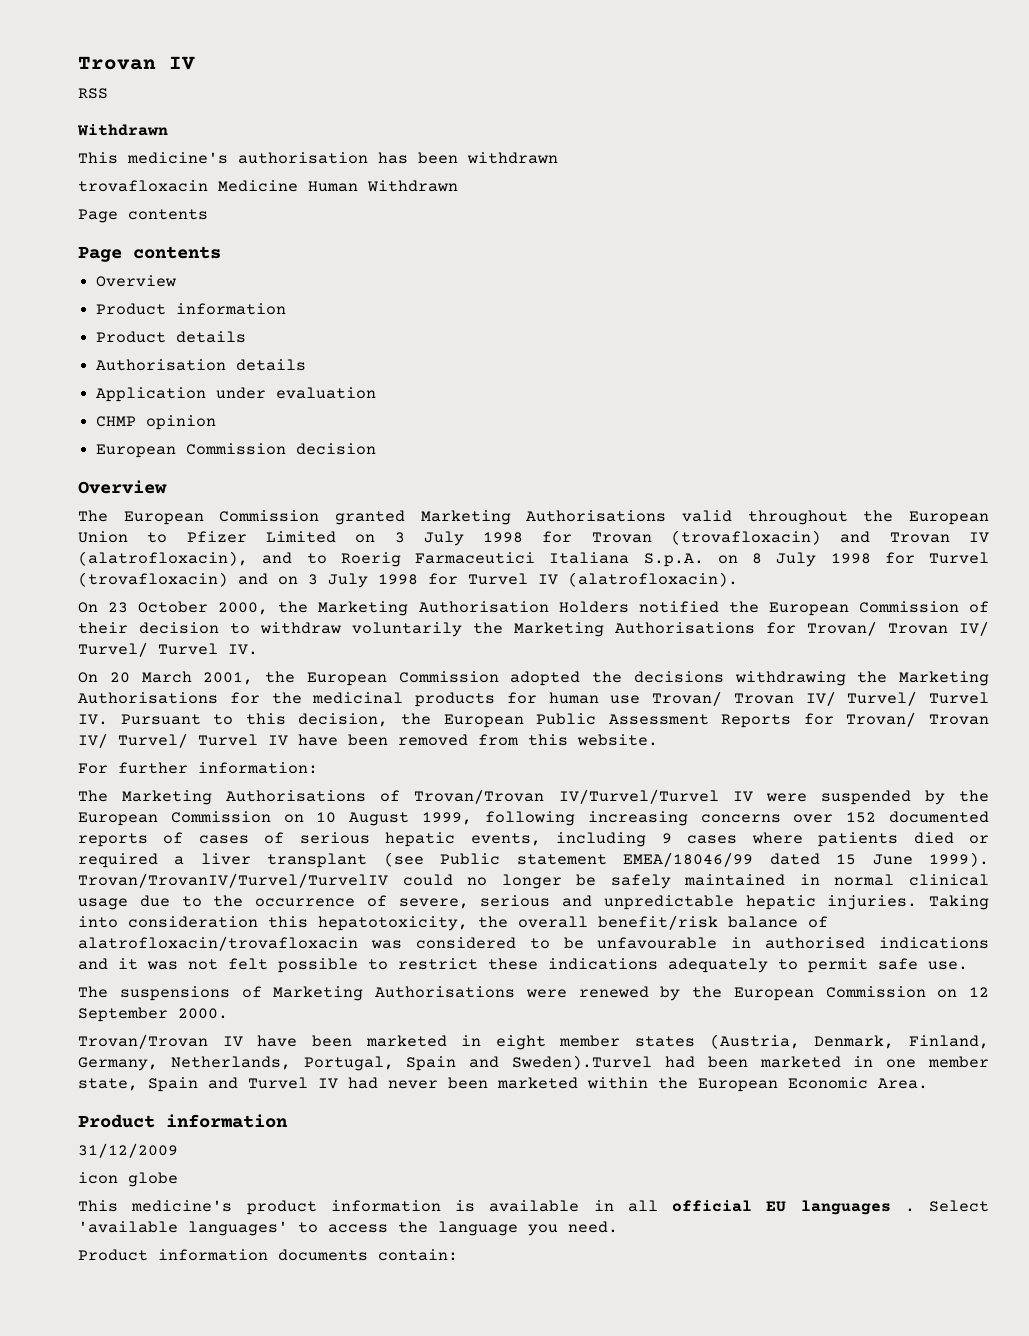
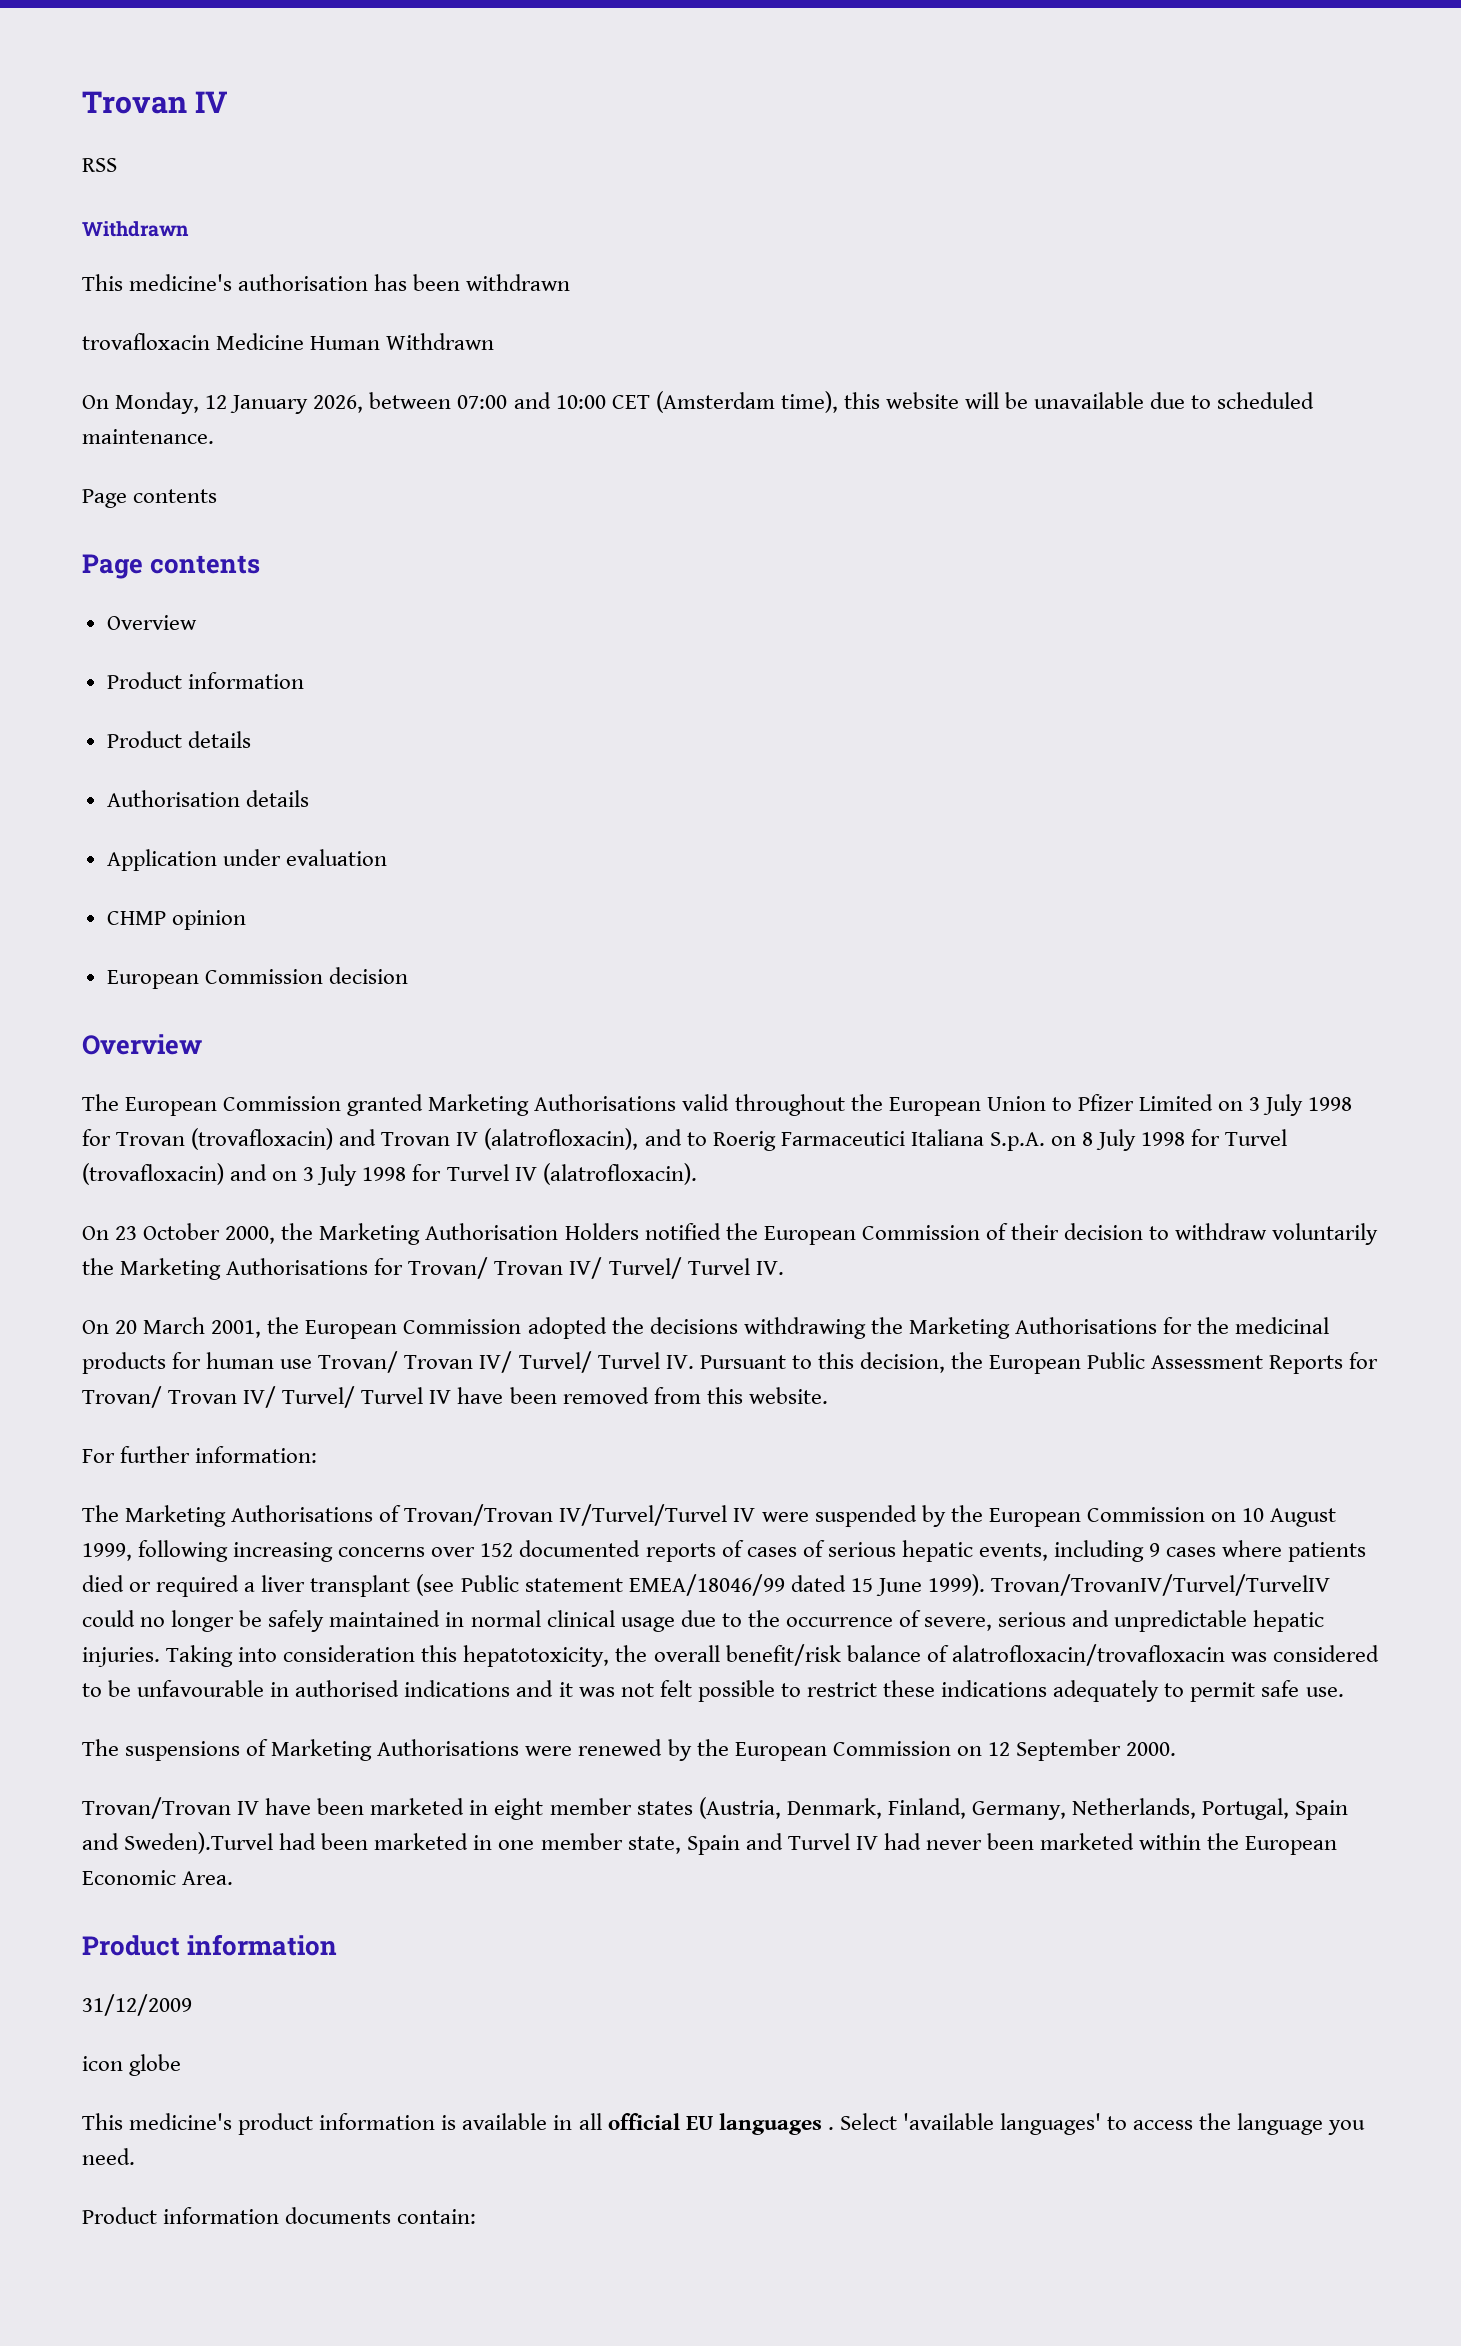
(458, 186) none -> [82,391,1315,414] [82,429,214,444] // On Monday, 12 January 2026, between 07:00 and 10:00 CET (Amsterdam time), this website will be unavailable due to scheduled maintenance.

